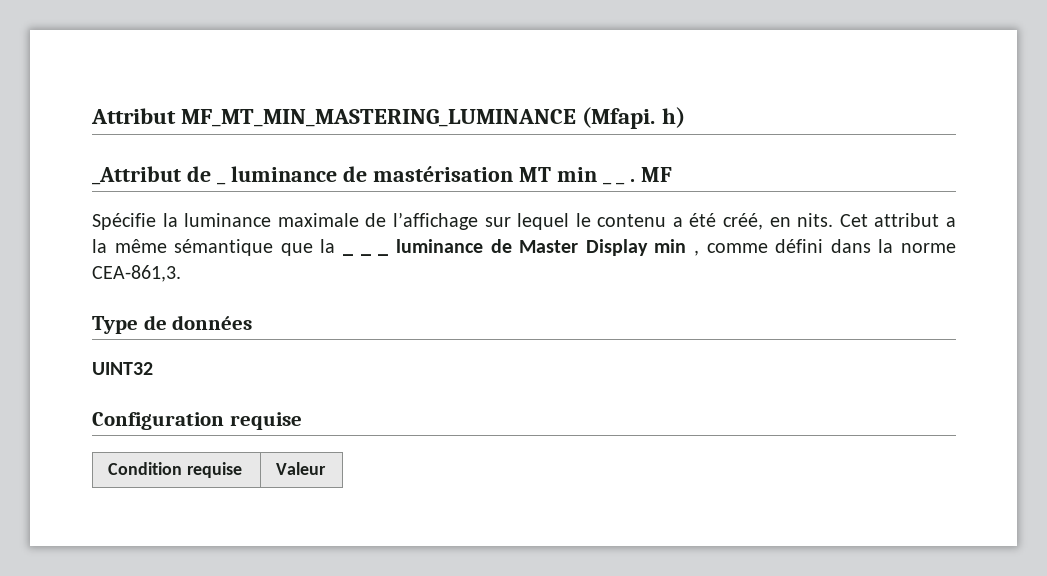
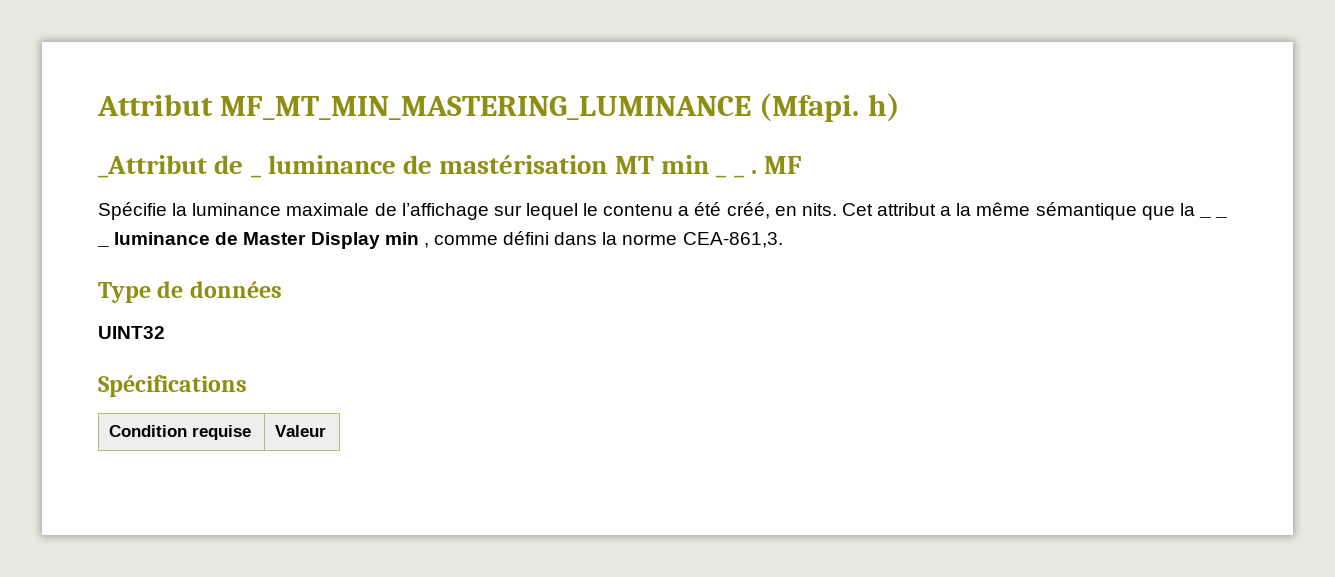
[92,412,302,430] Configuration requise -> [98,375,247,397] Spécifications

